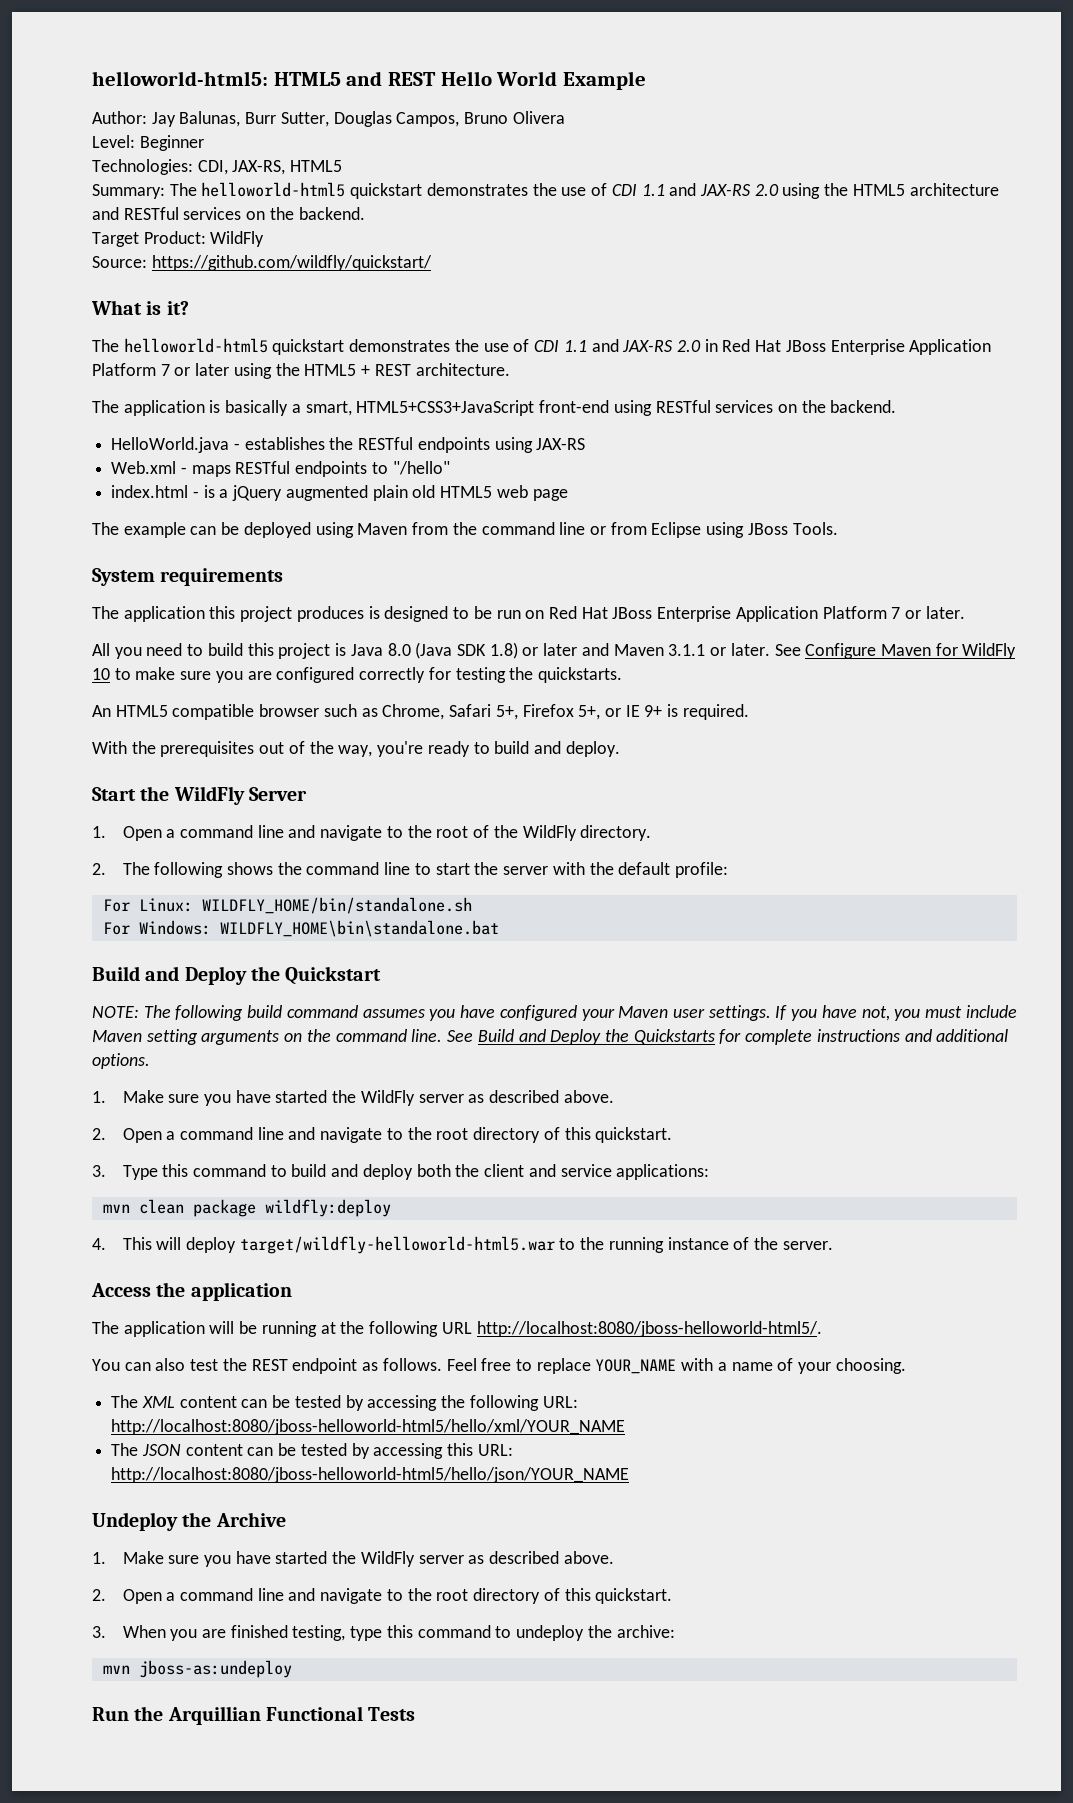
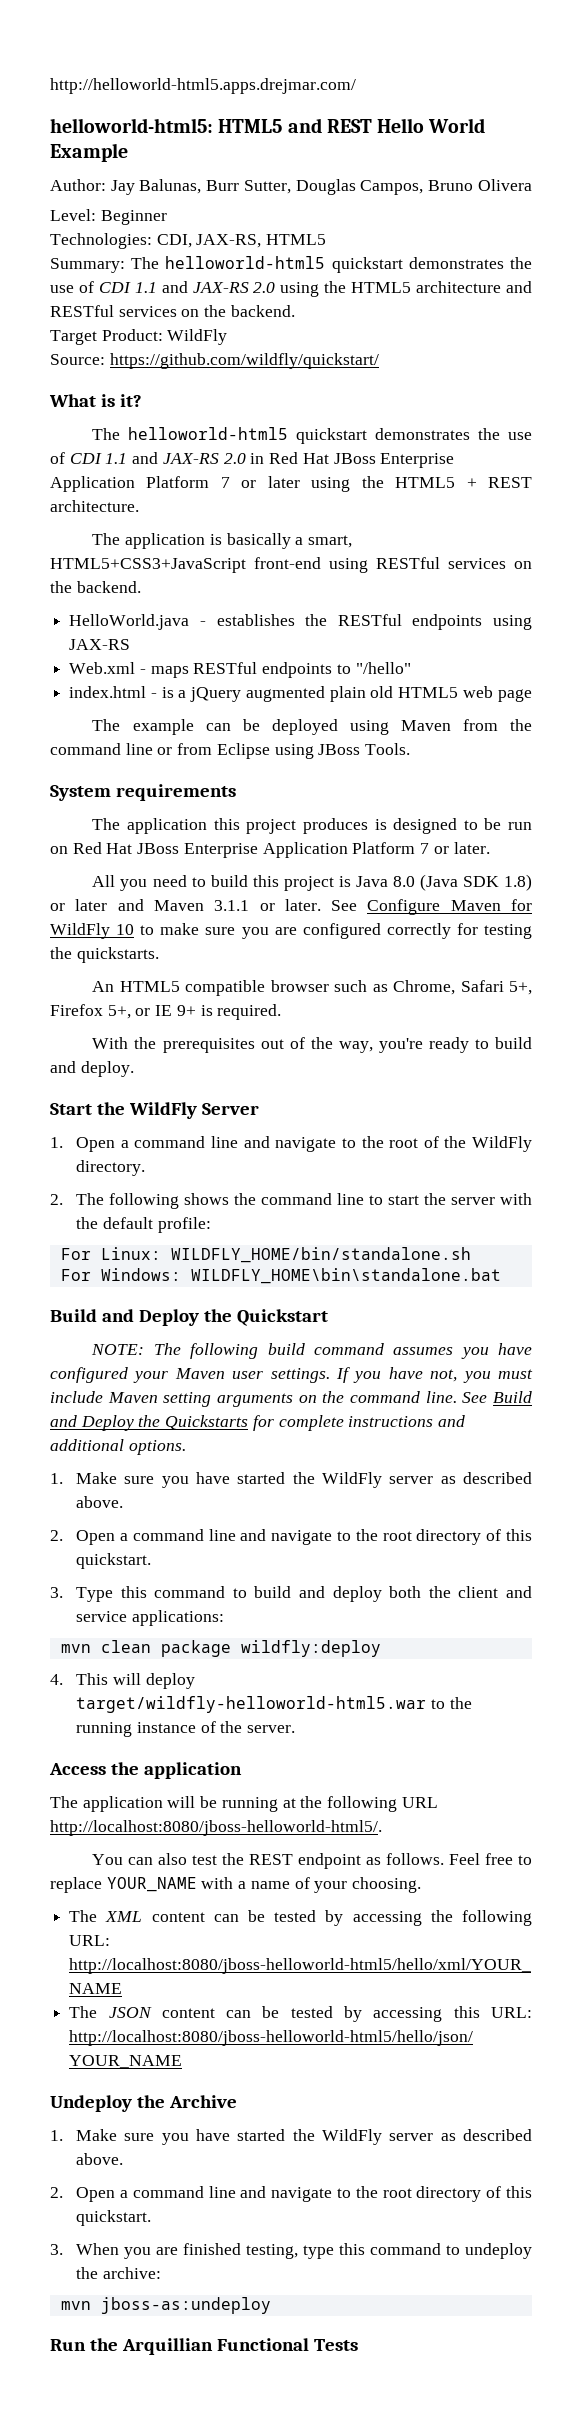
(92, 78) none -> [50,78,356,94] http://helloworld-html5.apps.drejmar.com/ //

